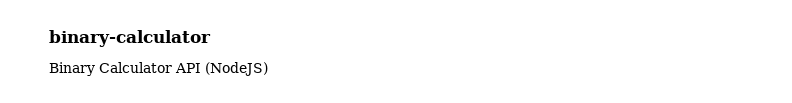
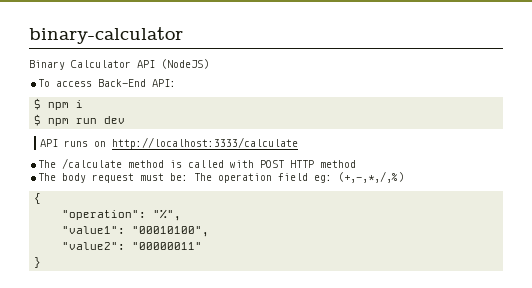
(268, 69) none -> [38,79,177,87] [34,98,84,110] [34,114,126,126] [39,137,298,149] [38,158,357,169] [38,171,405,183] [34,193,42,204] [62,209,182,221] [62,226,210,237] [62,242,203,250] [34,257,42,268] // To access Back-End API: // $ npm i // $ npm run dev // API runs on http://localhost:3333/calculate // The /calculate method is called with POST HTTP method // The body request must be: The operation field eg: (+,-,*,/,%) // { // "operation": "%", // "value1": "00010100", // "value2": "00000011" // }

